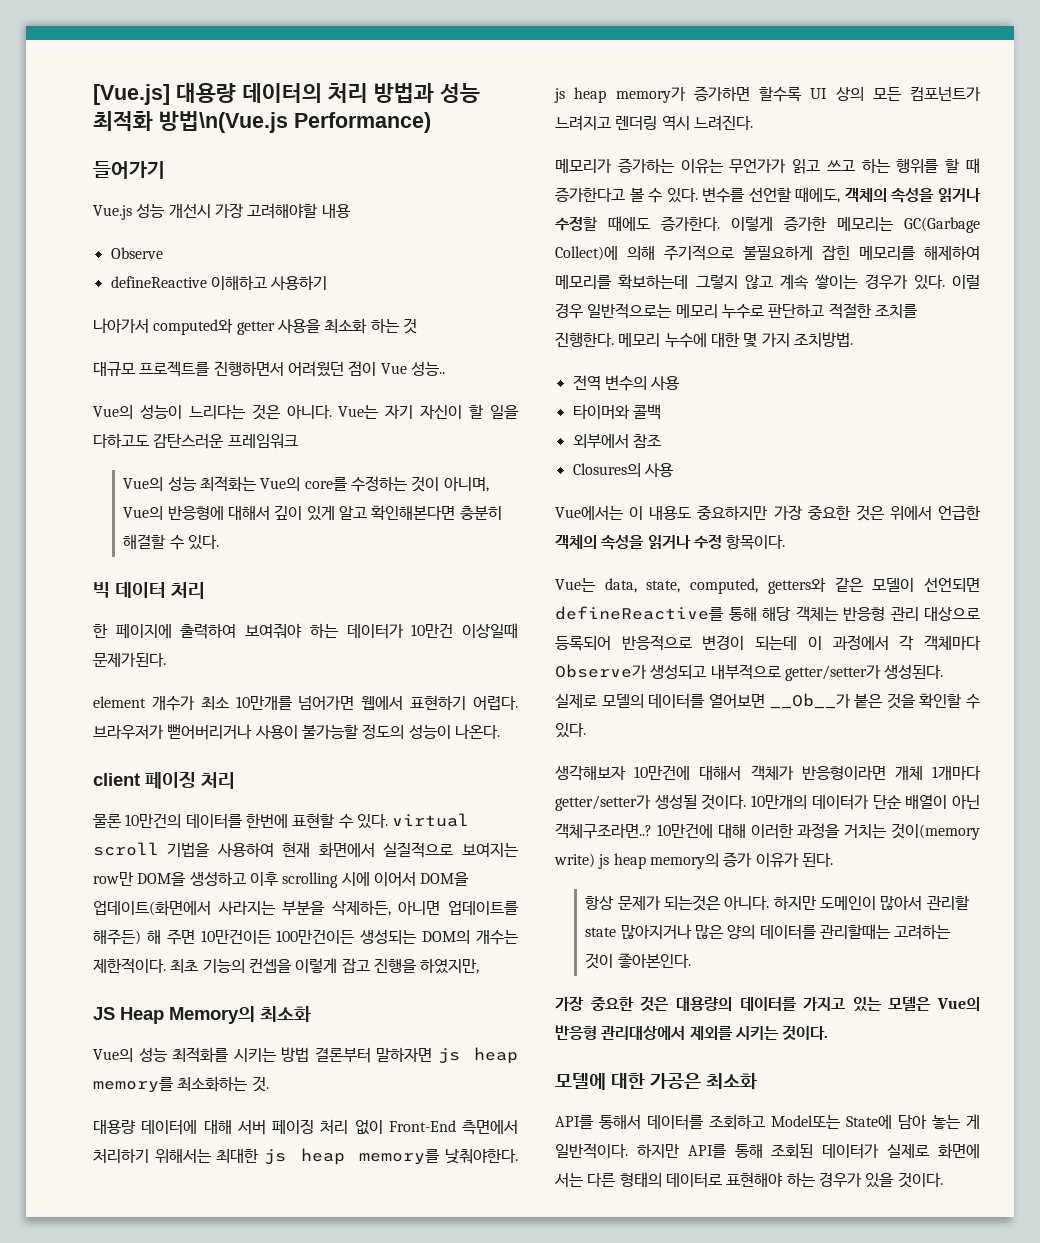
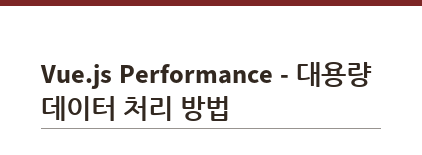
[93,83,480,105] [93,111,431,133] [93,161,165,179] [93,203,351,220] [110,247,163,259] [110,275,328,290] [93,318,417,335] [93,361,445,377] [93,404,520,420] [93,433,298,449] [123,476,489,492] [123,505,502,521] [123,534,220,550] [93,582,205,599] [93,623,518,639] [93,653,166,667] [93,695,518,711] [93,724,500,740] [93,771,235,789] [93,813,470,829] [93,842,519,858] [93,871,470,888] [93,900,519,916] [93,929,519,945] [93,958,480,974] [93,1005,311,1024] [93,1047,518,1064] [93,1076,269,1093] [93,1119,518,1135] [93,1148,518,1165] [554,86,981,103] [555,115,753,131] [555,158,980,174] [555,187,981,203] [555,216,980,233] [555,245,980,261] [555,274,980,290] [555,303,918,319] [555,332,853,348] [572,375,681,391] [572,404,661,420] [572,434,661,448] [572,463,674,477] [555,505,981,521] [555,534,786,550] [555,577,980,594] [555,606,980,622] [555,635,981,651] [555,664,944,681] [555,693,980,709] [555,723,586,738] [555,765,981,781] [555,794,980,811] [555,823,980,840] [554,852,833,869] [585,895,970,911] [585,924,952,940] [585,953,691,969] [555,996,980,1012] [555,1025,829,1040] [555,1072,757,1090] [555,1114,980,1130] [555,1143,980,1159] [554,1172,943,1188] [Vue.js] 대용량 데이터의 처리 방법과 성능 최적화 방법\n(Vue.js Performance) // 들어가기 // Vue.js 성능 개선시 가장 고려해야할 내용 // Observe // defineReactive 이해하고 사용하기 // 나아가서 computed와 getter 사용을 최소화 하는 것 // 대규모 프로젝트를 진행하면서 어려웠던 점이 Vue 성능.. // Vue의 성능이 느리다는 것은 아니다. Vue는 자기 자신이 할 일을 다하고도 감탄스러운 프레임워크 // Vue의 성능 최적화는 Vue의 core를 수정하는 것이 아니며, Vue의 반응형에 대해서 깊이 있게 알고 확인해본다면 충분히 해결할 수 있다. // 빅 데이터 처리 // 한 페이지에 출력하여 보여줘야 하는 데이터가 10만건 이상일때 문제가된다. // element 개수가 최소 10만개를 넘어가면 웹에서 표현하기 어렵다. 브라우저가 뻗어버리거나 사용이 불가능할 정도의 성능이 나온다. // client 페이징 처리 // 물론 10만건의 데이터를 한번에 표현할 수 있다. virtual scroll 기법을 사용하여 현재 화면에서 실질적으로 보여지는 row만 DOM을 생성하고 이후 scrolling 시에 이어서 DOM을 업데이트(화면에서 사라지는 부분을 삭제하든, 아니면 업데이트를 해주든) 해 주면 10만건이든 100만건이든 생성되는 DOM의 개수는 제한적이다. 최초 기능의 컨셉을 이렇게 잡고 진행을 하였지만, // JS Heap Memory의 최소화 // Vue의 성능 최적화를 시키는 방법 결론부터 말하자면 js heap memory를 최소화하는 것. // 대용량 데이터에 대해 서버 페이징 처리 없이 Front-End 측면에서 처리하기 위해서는 최대한 js heap memory를 낮춰야한다. js heap memory가 증가하면 할수록 UI 상의 모든 컴포넌트가 느려지고 렌더링 역시 느려진다. // 메모리가 증가하는 이유는 무언가가 읽고 쓰고 하는 행위를 할 때 증가한다고 볼 수 있다. 변수를 선언할 때에도, 객체의 속성을 읽거나 수정할 때에도 증가한다. 이렇게 증가한 메모리는 GC(Garbage Collect)에 의해 주기적으로 불필요하게 잡힌 메모리를 해제하여 메모리를 확보하는데 그렇지 않고 계속 쌓이는 경우가 있다. 이럴 경우 일반적으로는 메모리 누수로 판단하고 적절한 조치를 진행한다. 메모리 누수에 대한 몇 가지 조치방법. // 전역 변수의 사용 // 타이머와 콜백 // 외부에서 참조 // Closures의 사용 // Vue에서는 이 내용도 중요하지만 가장 중요한 것은 위에서 언급한 객체의 속성을 읽거나 수정 항목이다. // Vue는 data, state, computed, getters와 같은 모델이 선언되면 defineReactive를 통해 해당 객체는 반응형 관리 대상으로 등록되어 반응적으로 변경이 되는데 이 과정에서 각 객체마다 Observe가 생성되고 내부적으로 getter/setter가 생성된다. 실제로 모델의 데이터를 열어보면 __Ob__가 붙은 것을 확인할 수 있다. // 생각해보자 10만건에 대해서 객체가 반응형이라면 개체 1개마다 getter/setter가 생성될 것이다. 10만개의 데이터가 단순 배열이 아닌 객체구조라면..? 10만건에 대해 이러한 과정을 거치는 것이(memory write) js heap memory의 증가 이유가 된다. // 항상 문제가 되는것은 아니다. 하지만 도메인이 많아서 관리할 state 많아지거나 많은 양의 데이터를 관리할때는 고려하는 것이 좋아본인다. // 가장 중요한 것은 대용량의 데이터를 가지고 있는 모델은 Vue의 반응형 관리대상에서 제외를 시키는 것이다. // 모델에 대한 가공은 최소화 // API를 통해서 데이터를 조회하고 Model또는 State에 담아 놓는 게 일반적이다. 하지만 API를 통해 조회된 데이터가 실제로 화면에 서는 다른 형태의 데이터로 표현해야 하는 경우가 있을 것이다. -> [40,62,373,89] [41,96,231,121] Vue.js Performance - 대용량 데이터 처리 방법

